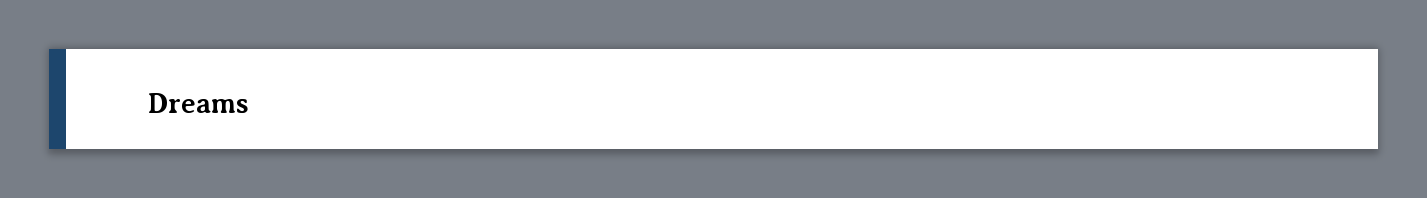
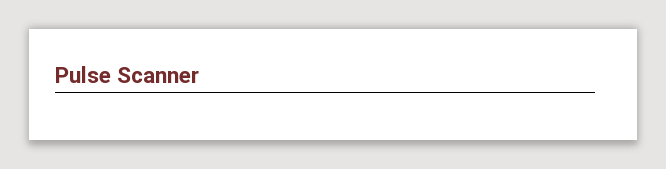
[148,93,249,113] Dreams -> [55,66,200,83] Pulse Scanner

